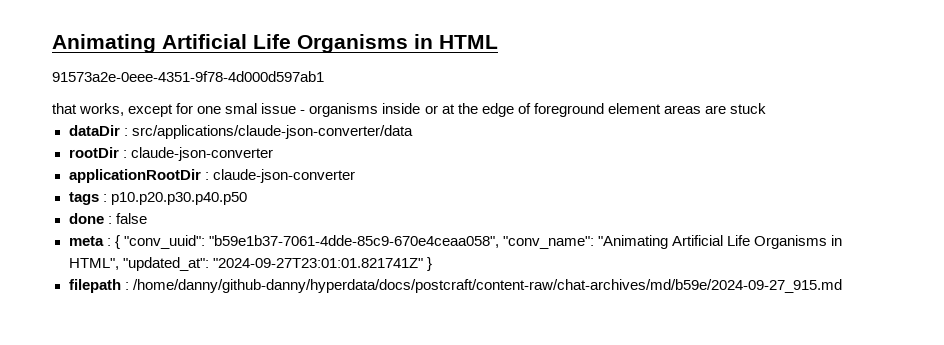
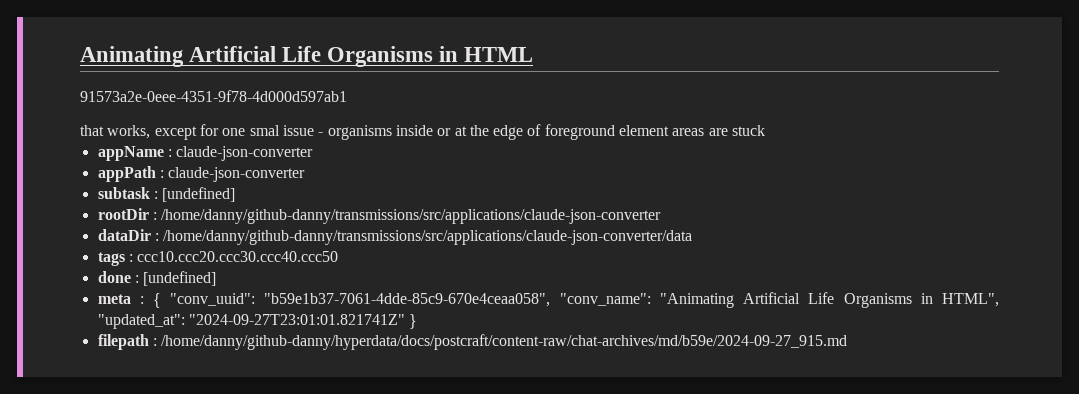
[68,125,413,139] [68,147,273,161] [68,169,355,183] dataDir : src/applications/claude-json-converter/data // rootDir : claude-json-converter // applicationRootDir : claude-json-converter -> [97,146,314,161] [97,166,306,182] [97,187,236,202] [97,208,662,224] [97,229,693,245] appName : claude-json-converter // appPath : claude-json-converter // subtask : [undefined] // rootDir : /home/danny/github-danny/transmissions/src/applications/claude-json-converter // dataDir : /home/danny/github-danny/transmissions/src/applications/claude-json-converter/data
[110,192,247,205] p10.p20.p30.p40.p50 -> [137,251,339,262] ccc10.ccc20.ccc30.ccc40.ccc50
[115,213,147,224] false -> [143,271,217,286] [undefined]

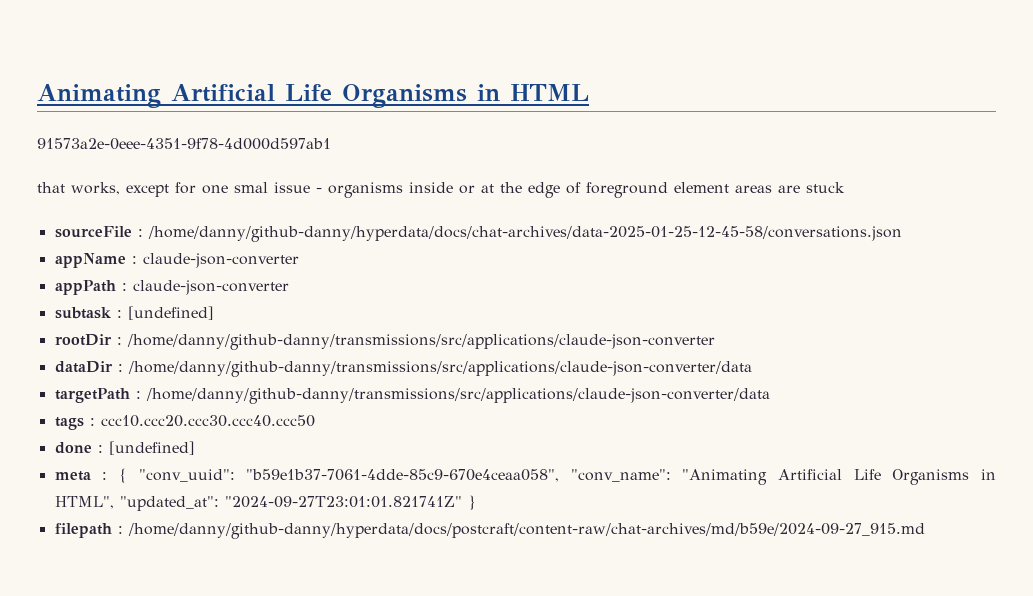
(766, 130) none -> [54,226,902,242] // sourceFile : /home/danny/github-danny/hyperdata/docs/chat-archives/data-2025-01-25-12-45-58/conversations.json
(693, 237) none -> [54,388,770,404] // targetPath : /home/danny/github-danny/transmissions/src/applications/claude-json-converter/data

